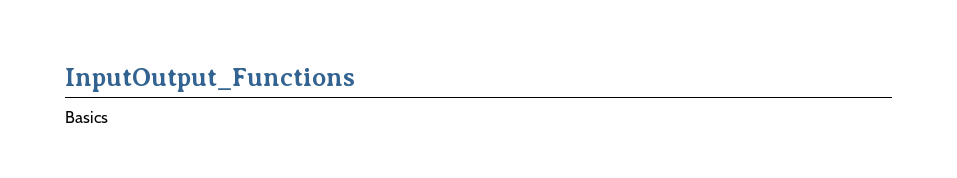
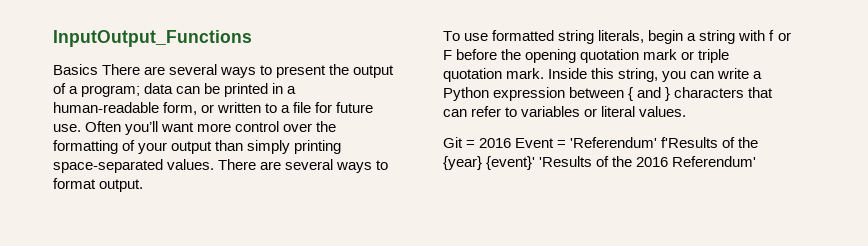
(108, 117) none -> [102,64,395,78] [53,83,297,97] [53,102,374,115] [53,121,337,135] [53,140,342,154] [53,159,389,173] [53,178,144,192] [443,30,791,44] [443,49,730,63] [443,68,763,82] [443,87,774,101] [443,106,687,117] [443,137,759,148] [443,156,757,170] There are several ways to present the output of a program; data can be printed in a human-readable form, or written to a file for future use. Often you’ll want more control over the formatting of your output than simply printing space-separated values. There are several ways to format output. // To use formatted string literals, begin a string with f or F before the opening quotation mark or triple quotation mark. Inside this string, you can write a Python expression between { and } characters that can refer to variables or literal values. // Git = 2016 Event = 'Referendum' f'Results of the {year} {event}' 'Results of the 2016 Referendum'

